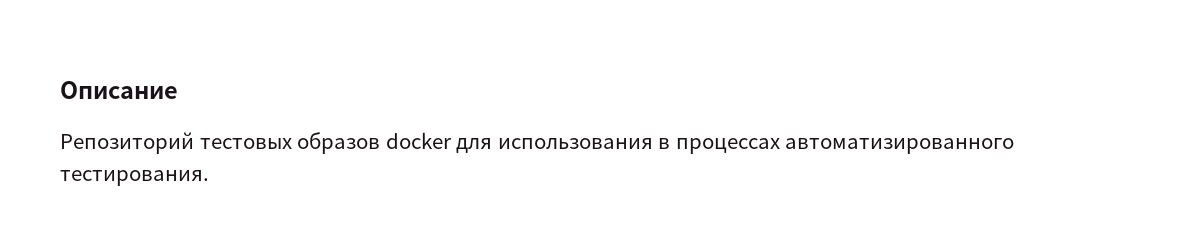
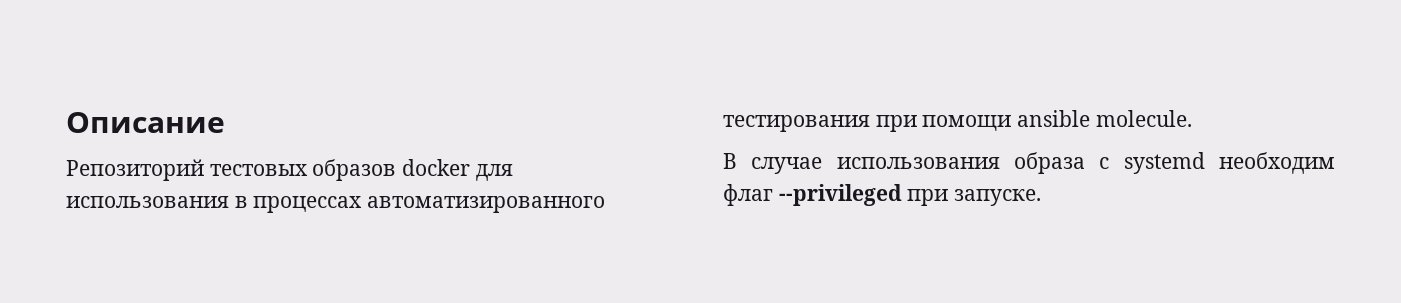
[60,170,209,186] тестирования. -> [723,110,1192,132] [723,152,1335,174] [723,184,1042,206] тестирования при помощи ansible molecule. // В случае использования образа с systemd необходим флаг --privileged при запуске.

